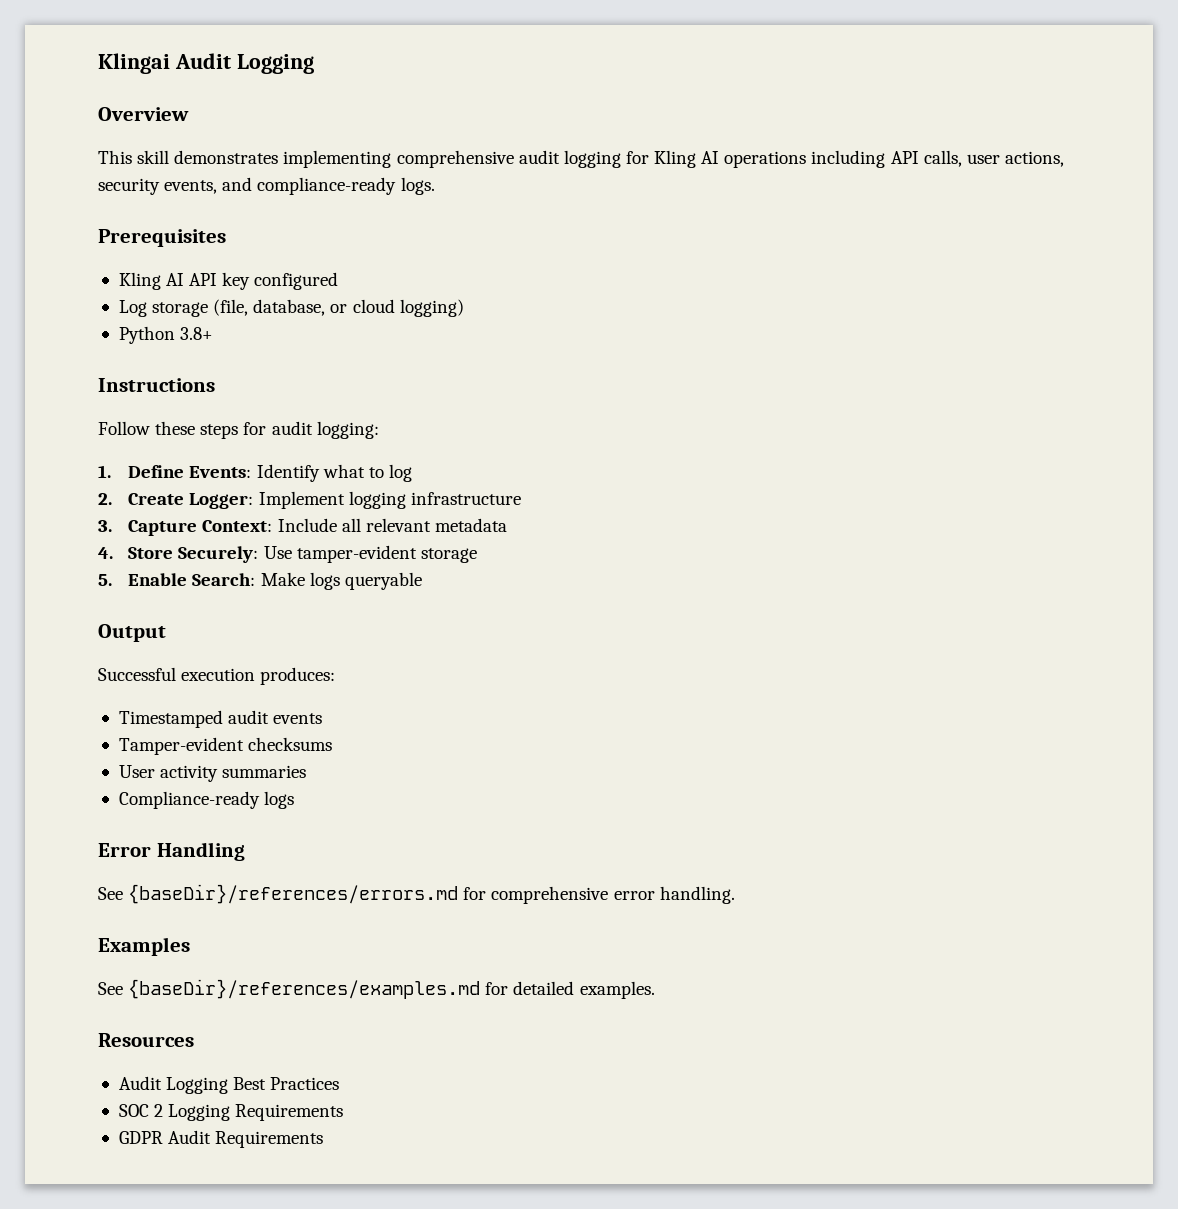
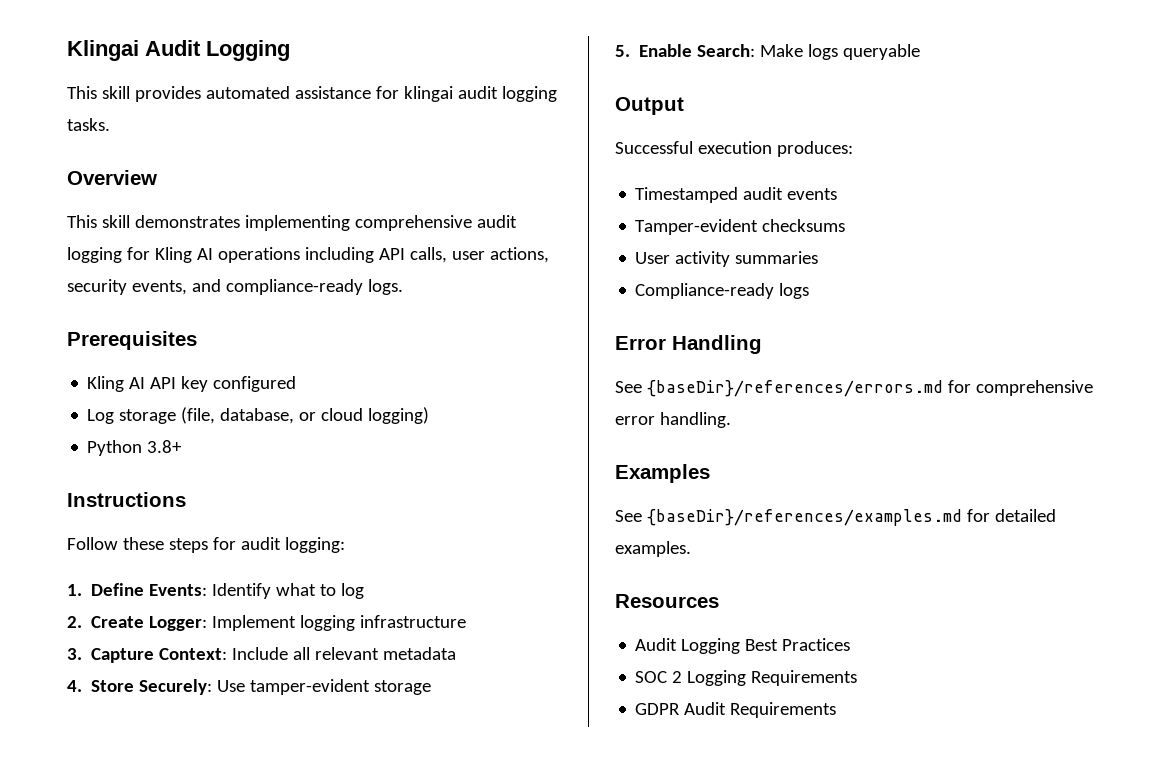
(314, 64) none -> [67,86,557,102] [67,118,110,131] // This skill provides automated assistance for klingai audit logging tasks.

